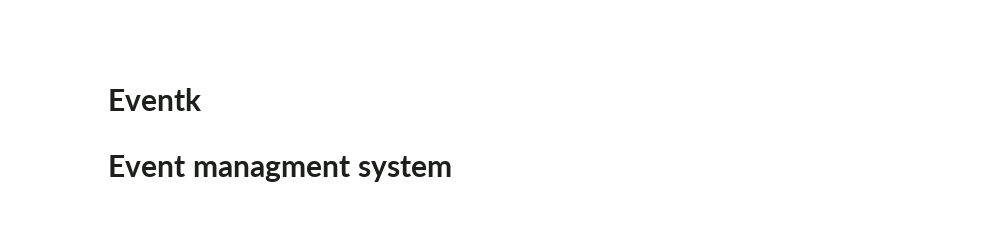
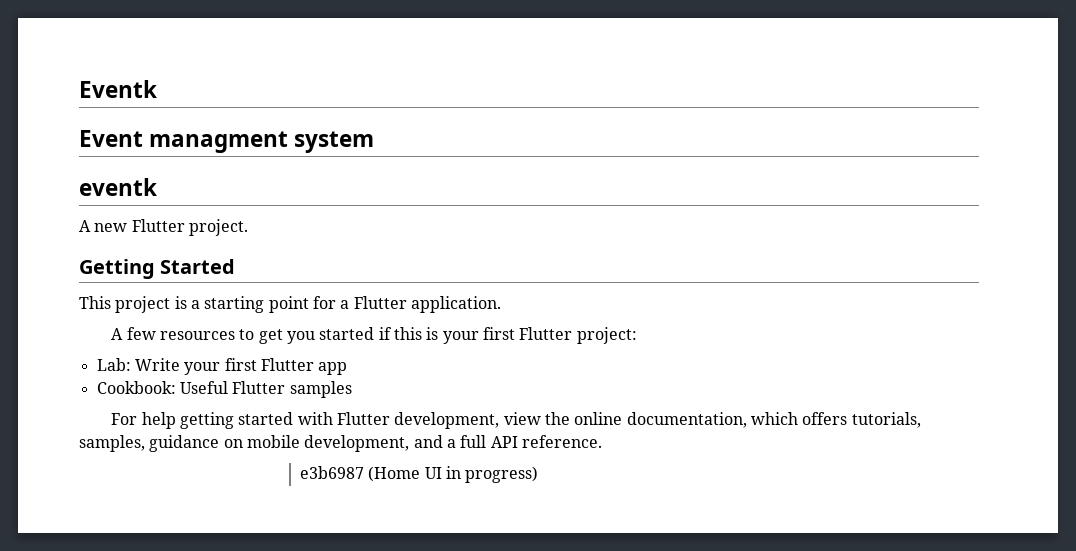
(452, 169) none -> [79,178,157,196] [79,219,248,236] [79,259,236,279] [79,296,501,313] [111,327,637,344] [96,358,348,375] [96,381,352,398] [111,412,921,429] [79,435,602,452] [299,466,539,483] // eventk // A new Flutter project. // Getting Started // This project is a starting point for a Flutter application. // A few resources to get you started if this is your first Flutter project: // Lab: Write your first Flutter app // Cookbook: Useful Flutter samples // For help getting started with Flutter development, view the online documentation, which offers tutorials, samples, guidance on mobile development, and a full API reference. // e3b6987 (Home UI in progress)

